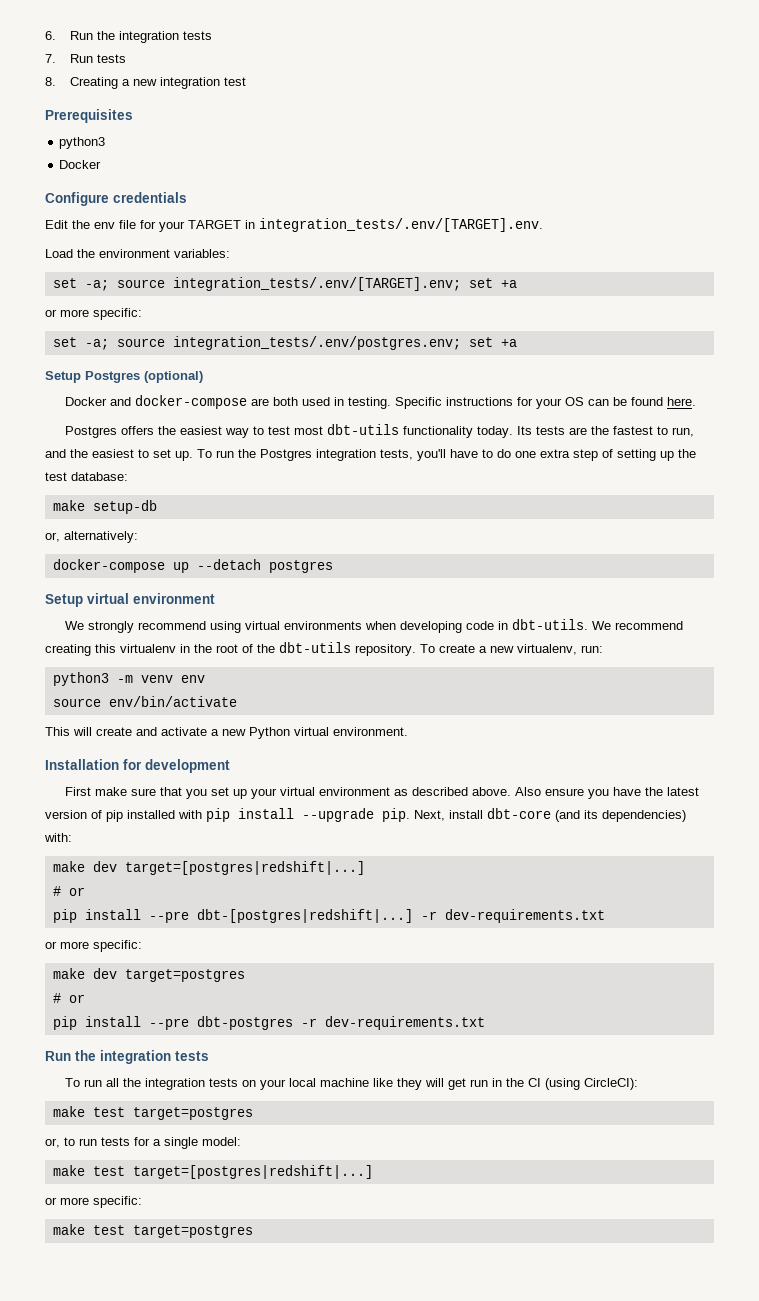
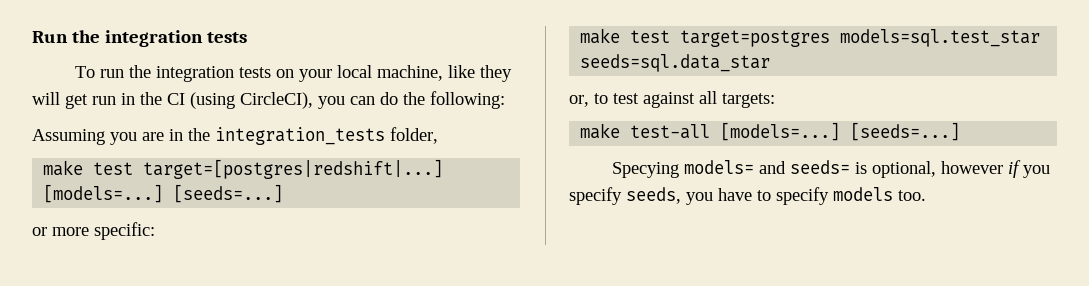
[45,31,213,43] [45,54,127,63] [45,77,247,89] [45,109,133,123] [59,137,106,149] [59,160,102,169] [45,192,187,206] [45,218,543,232] [45,249,230,258] [52,277,517,291] [45,308,142,320] [52,336,517,350] [45,371,203,383] [64,395,696,409] [64,424,694,438] [45,449,696,461] [45,472,128,481] [52,500,157,514] [45,531,138,543] [52,559,333,573] [45,593,215,607] [64,619,683,633] [45,642,603,656] [52,672,205,686] [52,696,237,707] [45,727,408,739] [45,759,230,773] [64,787,699,799] [45,808,686,822] [44,833,72,842] [52,861,365,875] [52,886,85,896] [52,909,605,923] [45,940,142,952] [52,968,245,982] [52,993,85,1003] [52,1016,485,1030] 6. Run the integration tests // 7. Run tests // 8. Creating a new integration test // Prerequisites // python3 // Docker // Configure credentials // Edit the env file for your TARGET in integration_tests/.env/[TARGET].env. // Load the environment variables: // set -a; source integration_tests/.env/[TARGET].env; set +a // or more specific: // set -a; source integration_tests/.env/postgres.env; set +a // Setup Postgres (optional) // Docker and docker-compose are both used in testing. Specific instructions for your OS can be found here. // Postgres offers the easiest way to test most dbt-utils functionality today. Its tests are the fastest to run, and the easiest to set up. To run the Postgres integration tests, you'll have to do one extra step of setting up the test database: // make setup-db // or, alternatively: // docker-compose up --detach postgres // Setup virtual environment // We strongly recommend using virtual environments when developing code in dbt-utils. We recommend creating this virtualenv in the root of the dbt-utils repository. To create a new virtualenv, run: // python3 -m venv env // source env/bin/activate // This will create and activate a new Python virtual environment. // Installation for development // First make sure that you set up your virtual environment as described above. Also ensure you have the latest version of pip installed with pip install --upgrade pip. Next, install dbt-core (and its dependencies) with: // make dev target=[postgres|redshift|...] // # or // pip install --pre dbt-[postgres|redshift|...] -r dev-requirements.txt // or more specific: // make dev target=postgres // # or // pip install --pre dbt-postgres -r dev-requirements.txt // -> (32, 37) none
[105,1078,119,1087] all -> (125, 73) none
[319,1078,369,1087] machine -> [377,65,444,81] machine,
[583,1078,638,1090] [52,1106,253,1120] [45,1137,241,1149] CircleCI): // make test target=postgres // or, to run tests for a single model: -> [240,91,505,109] [32,127,438,145] CircleCI), you can do the following: // Assuming you are in the integration_tests folder,
(373, 1172) none -> [43,184,284,203] [models=...] [seeds=...]
(253, 1231) none -> [840,29,1041,47] [580,54,771,72] [569,91,775,108] [580,122,961,141] [612,160,1051,178] [569,187,926,205] models=sql.test_star seeds=sql.data_star // or, to test against all targets: // make test-all [models=...] [seeds=...] // Specying models= and seeds= is optional, however if you specify seeds, you have to specify models too.

